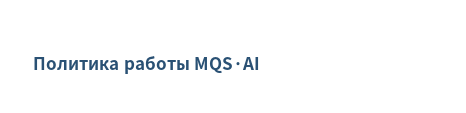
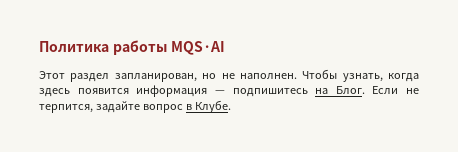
(261, 65) none -> [39,69,419,82] [39,85,419,97] [39,100,231,113] // Этот раздел запланирован, но не наполнен. Чтобы узнать, когда здесь появится информация — подпишитесь на Блог. Если не терпится, задайте вопрос в Клубе.

